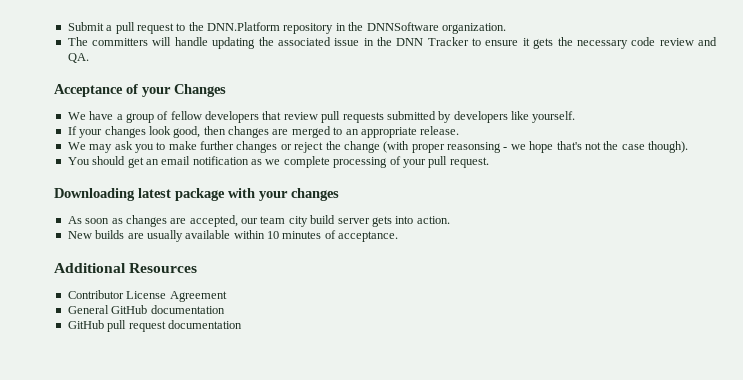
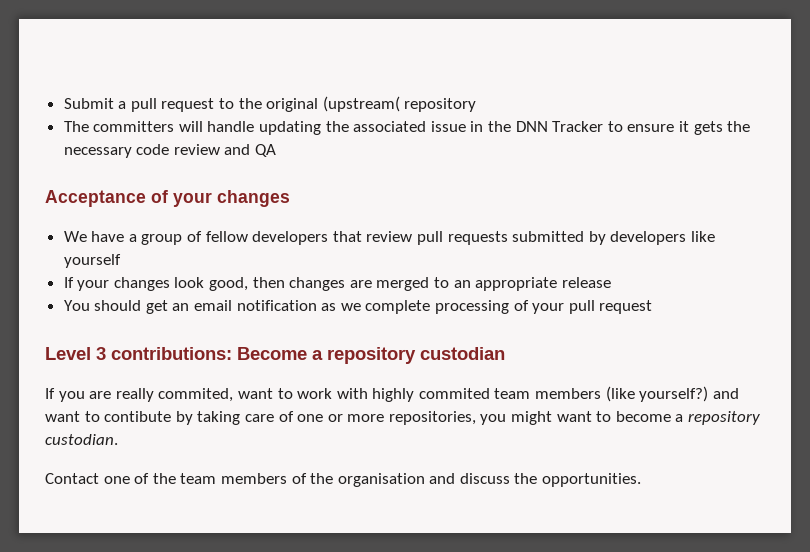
[207,22,506,34] DNN.Platform repository in the DNNSoftware organization. -> [266,96,477,112] original (upstream( repository
[67,53,89,63] QA. -> [255,144,277,157] QA
[174,84,226,97] Changes -> [217,190,290,207] changes
[532,111,576,123] yourself. -> [63,254,121,268] yourself
[420,126,460,135] [67,141,688,153] release. // We may ask you to make further changes or reject the change (with proper reasonsing - we hope that's not the case though). -> [561,277,611,288] release
[449,157,489,168] [54,188,339,201] [67,215,450,227] [67,230,399,242] [54,263,198,273] [67,290,227,302] [67,305,225,314] [67,320,242,332] request. // Downloading latest package with your changes // As soon as changes are accepted, our team city build server gets into action. // New builds are usually available within 10 minutes of acceptance. // Additional Resources // Contributor License Agreement // General GitHub documentation // GitHub pull request documentation -> [599,300,653,314] [45,347,505,364] [45,386,739,402] [45,411,761,425] [45,434,118,445] [45,473,642,487] request // Level 3 contributions: Become a repository custodian // If you are really commited, want to work with highly commited team members (like yourself?) and want to contibute by taking care of one or more repositories, you might want to become a repository custodian. // Contact one of the team members of the organisation and discuss the opportunities.

